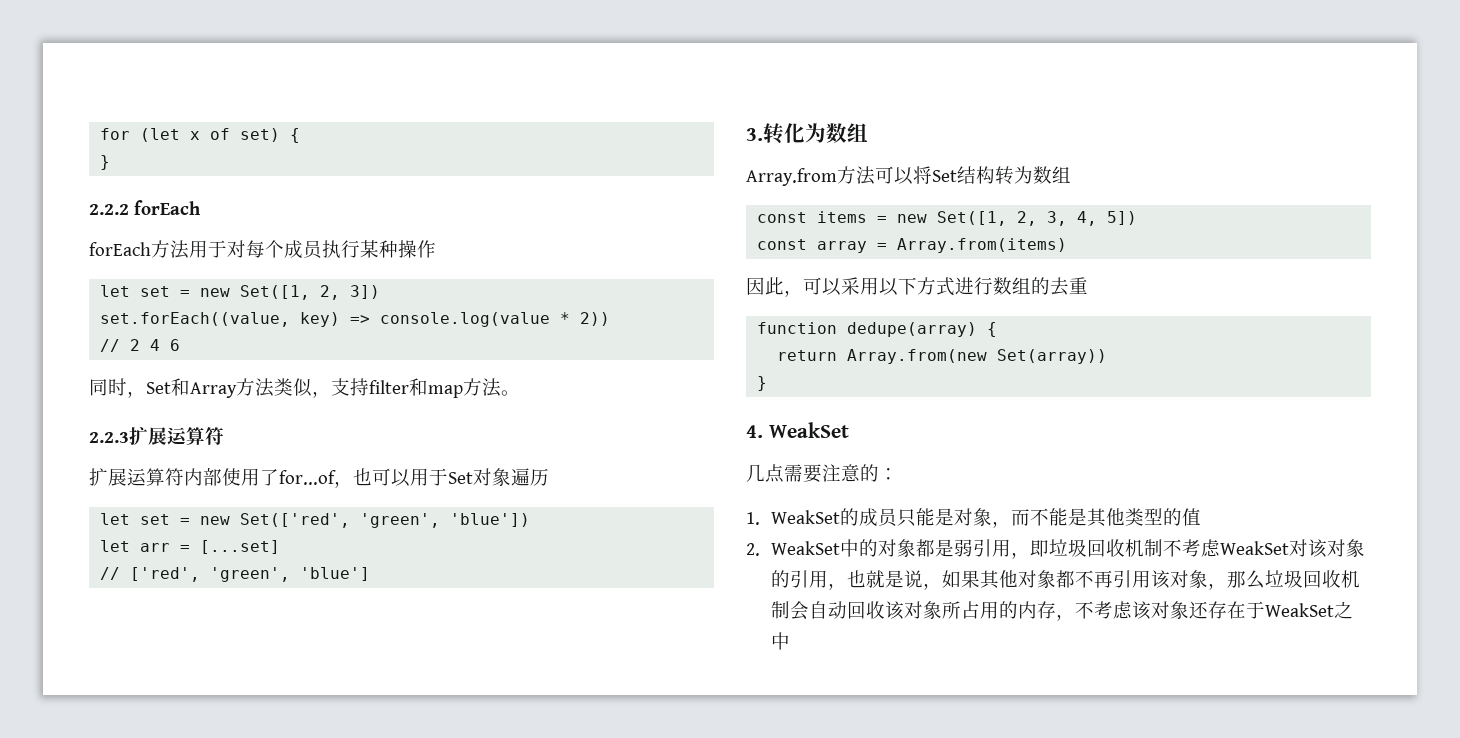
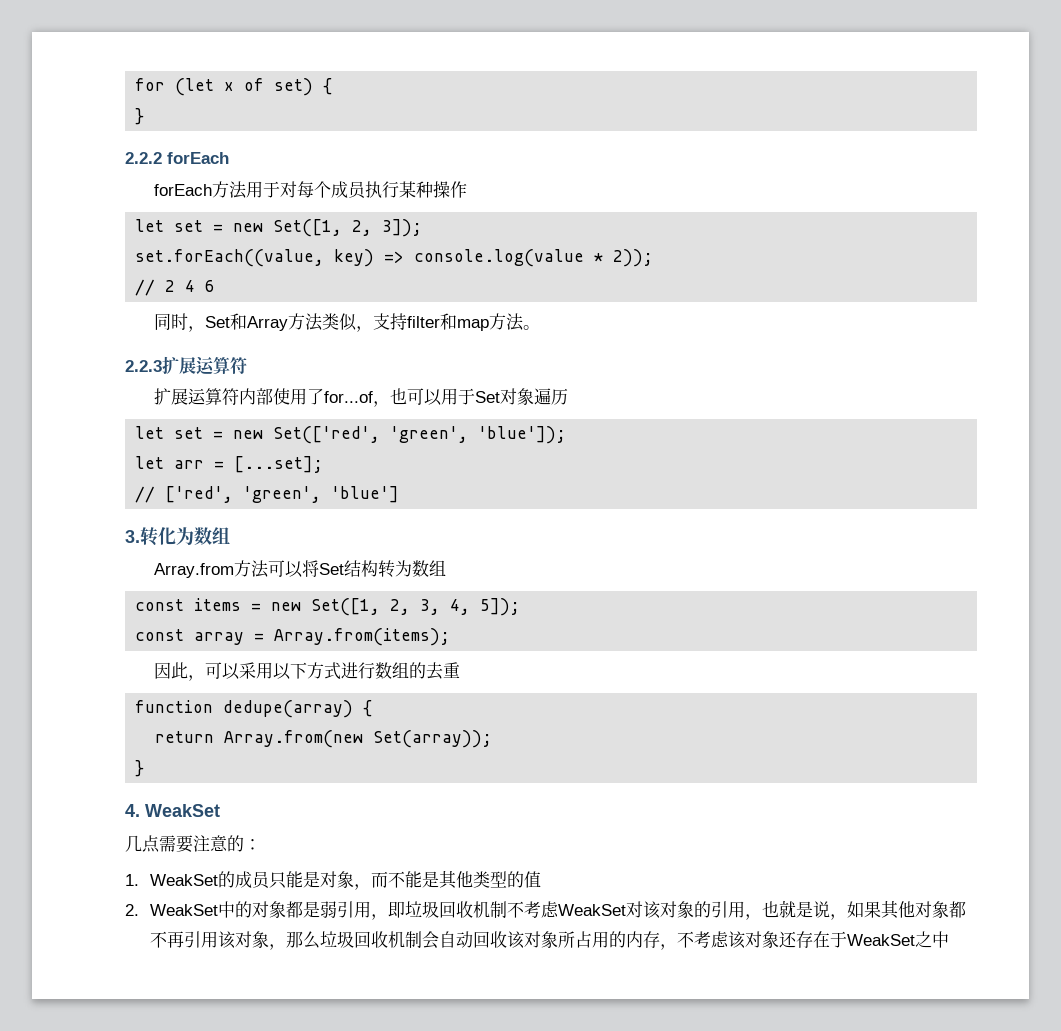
[350,285,381,299] 3]) -> [382,219,423,237] 3]);
[580,312,611,326] 2)) -> [613,249,654,267] 2));
[450,513,531,527] 'blue']) -> [478,426,567,444] 'blue']);
[200,540,281,554] [...set] -> [234,456,324,473] [...set];
[1107,211,1138,225] 5]) -> [480,598,521,616] 5]);
[897,238,1068,253] Array.from(items) -> [274,628,451,646] Array.from(items);
[997,349,1108,364] Set(array)) -> [373,730,493,748] Set(array));

